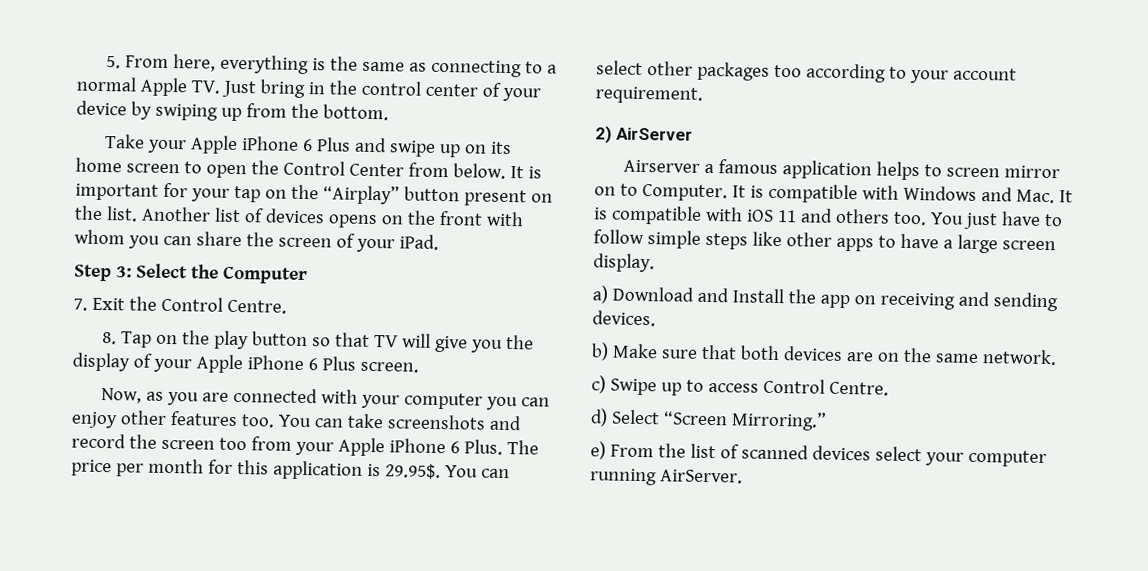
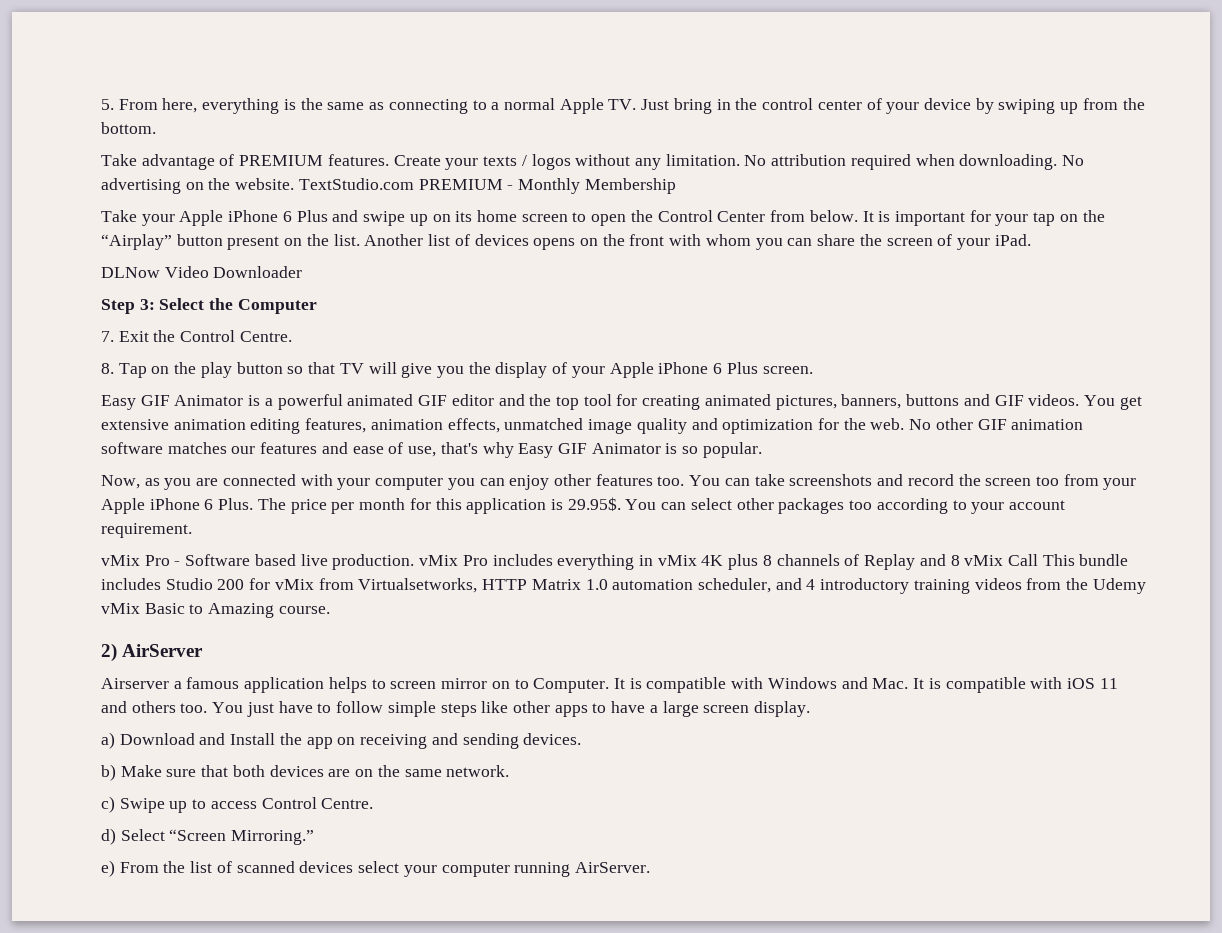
(389, 112) none -> [101,154,1085,170] [101,178,676,194] // Take advantage of PREMIUM features. Create your texts / logos without any limitation. No attribution required when downloading. No advertising on the website. TextStudio.com PREMIUM - Monthly Membership
(439, 242) none -> [101,266,303,278] // DLNow Video Downloader
(419, 367) none -> [101,394,1142,410] [101,418,1084,434] [101,442,762,458] // Easy GIF Animator is a powerful animated GIF editor and the top tool for creating animated pictures, banners, buttons and GIF videos. You get extensive animation editing features, animation effects, unmatched image quality and optimization for the web. No other GIF animation software matches our features and ease of use, that's why Easy GIF Animator is so popular.
(703, 95) none -> [101,554,1129,570] [101,578,1146,594] [101,603,330,618] // vMix Pro - Software based live production. vMix Pro includes everything in vMix 4K plus 8 channels of Replay and 8 vMix Call This bundle includes Studio 200 for vMix from Virtualsetworks, HTTP Matrix 1.0 automation scheduler, and 4 introductory training videos from the Udemy vMix Basic to Amazing course.

